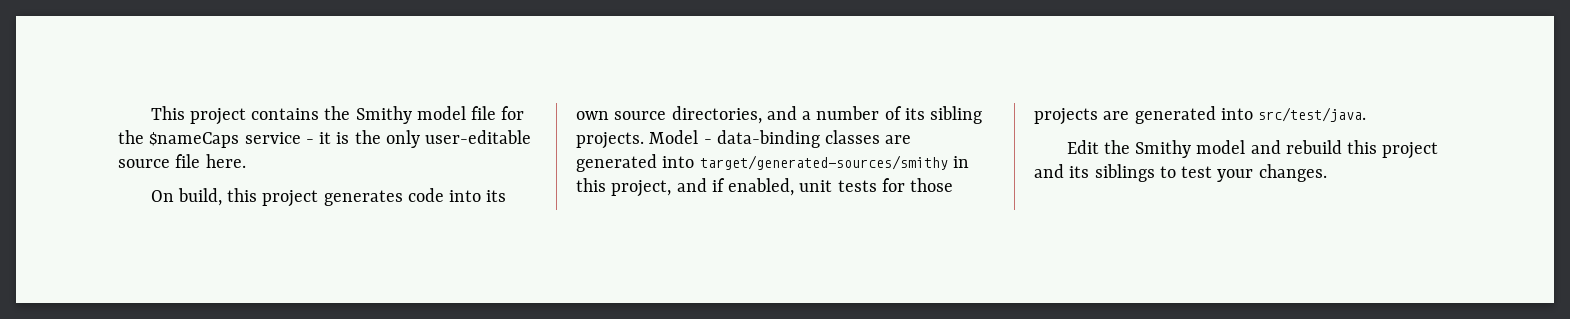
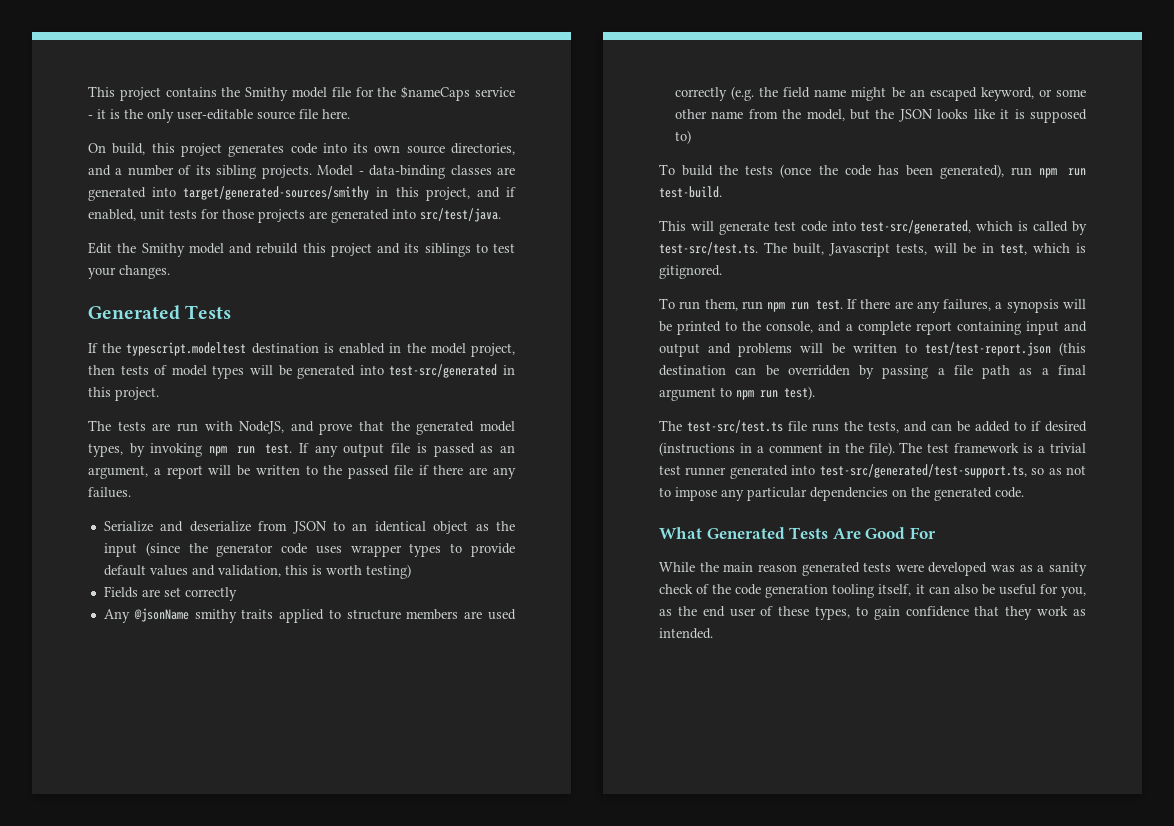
(1327, 173) none -> [88,305,232,320] [88,342,515,357] [88,364,515,379] [88,387,159,401] [88,420,515,435] [88,443,515,457] [88,465,516,479] [88,487,131,498] [103,521,515,534] [103,542,516,557] [103,564,411,579] [103,586,237,601] [103,608,516,623] [674,86,1086,101] [674,109,1087,123] [674,130,691,144] [659,164,1086,179] [659,186,722,198] [659,220,1087,235] [659,242,1086,257] [659,265,722,279] [659,298,1086,313] [659,321,1087,335] [659,342,1086,357] [659,365,1086,379] [659,386,815,401] [659,420,1087,433] [659,442,1086,456] [659,464,1086,479] [659,487,1024,501] [659,527,936,539] [659,562,1087,576] [659,584,1086,598] [659,606,1086,620] [659,628,713,639] // Generated Tests // If the typescript.modeltest destination is enabled in the model project, then tests of model types will be generated into test-src/generated in this project. // The tests are run with NodeJS, and prove that the generated model types, by invoking npm run test. If any output file is passed as an argument, a report will be written to the passed file if there are any failues. // Serialize and deserialize from JSON to an identical object as the input (since the generator code uses wrapper types to provide default values and validation, this is worth testing) // Fields are set correctly // Any @jsonName smithy traits applied to structure members are used correctly (e.g. the field name might be an escaped keyword, or some other name from the model, but the JSON looks like it is supposed to) // To build the tests (once the code has been generated), run npm run test-build. // This will generate test code into test-src/generated, which is called by test-src/test.ts. The built, Javascript tests, will be in test, which is gitignored. // To run them, run npm run test. If there are any failures, a synopsis will be printed to the console, and a complete report containing input and output and problems will be written to test/test-report.json (this destination can be overridden by passing a file path as a final argument to npm run test). // The test-src/test.ts file runs the tests, and can be added to if desired (instructions in a comment in the file). The test framework is a trivial test runner generated into test-src/generated/test-support.ts, so as not to impose any particular dependencies on the generated code. // What Generated Tests Are Good For // While the main reason generated tests were developed was as a sanity check of the code generation tooling itself, it can also be useful for you, as the end user of these types, to gain confidence that they work as intended.

